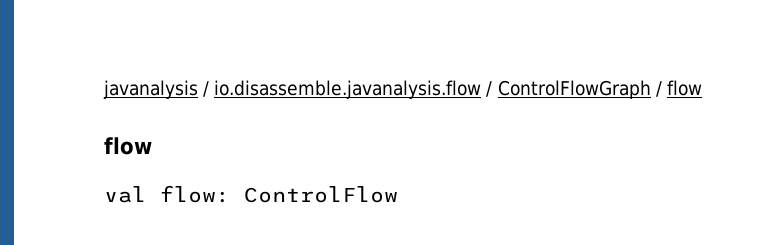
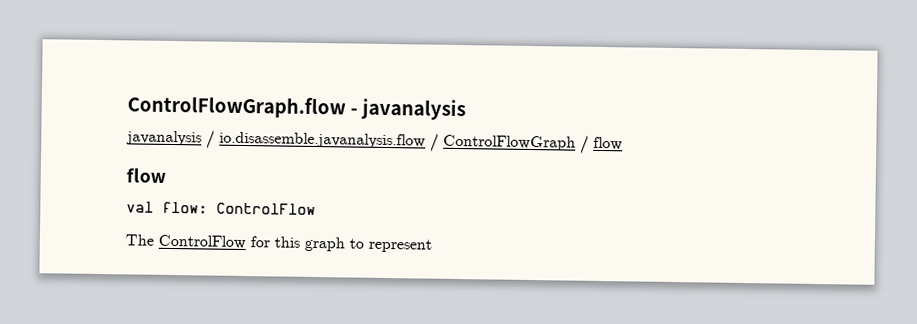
(103, 89) none -> [127,95,466,121] ControlFlowGraph.flow - javanalysis //
(398, 194) none -> [125,234,432,253] // The ControlFlow for this graph to represent

